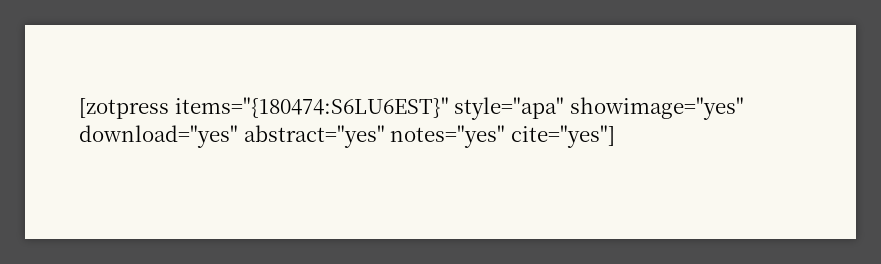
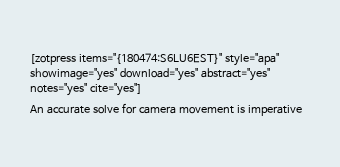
(615, 136) none -> [30,103,302,116] // An accurate solve for camera movement is imperative

